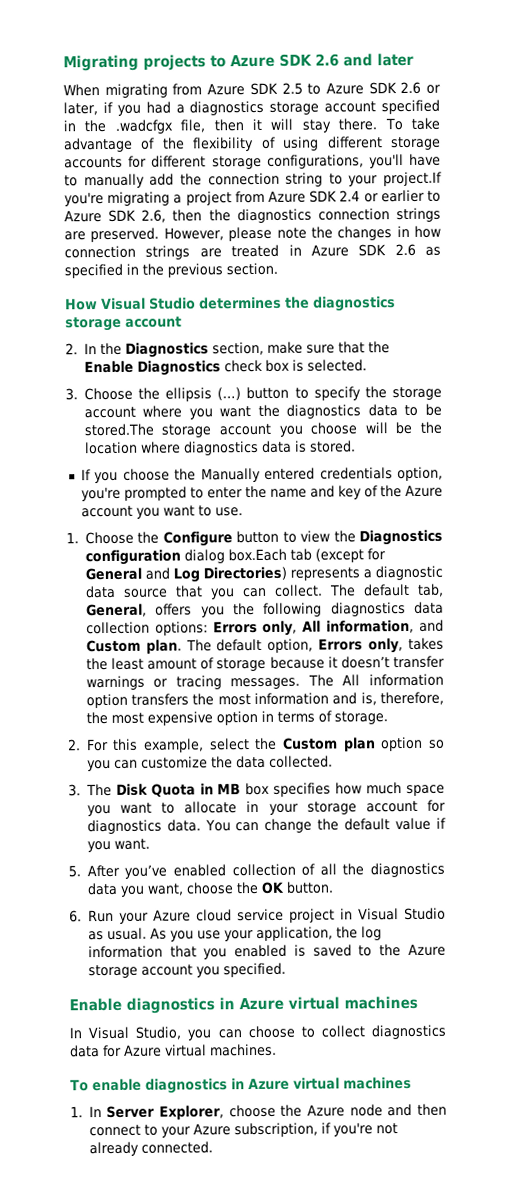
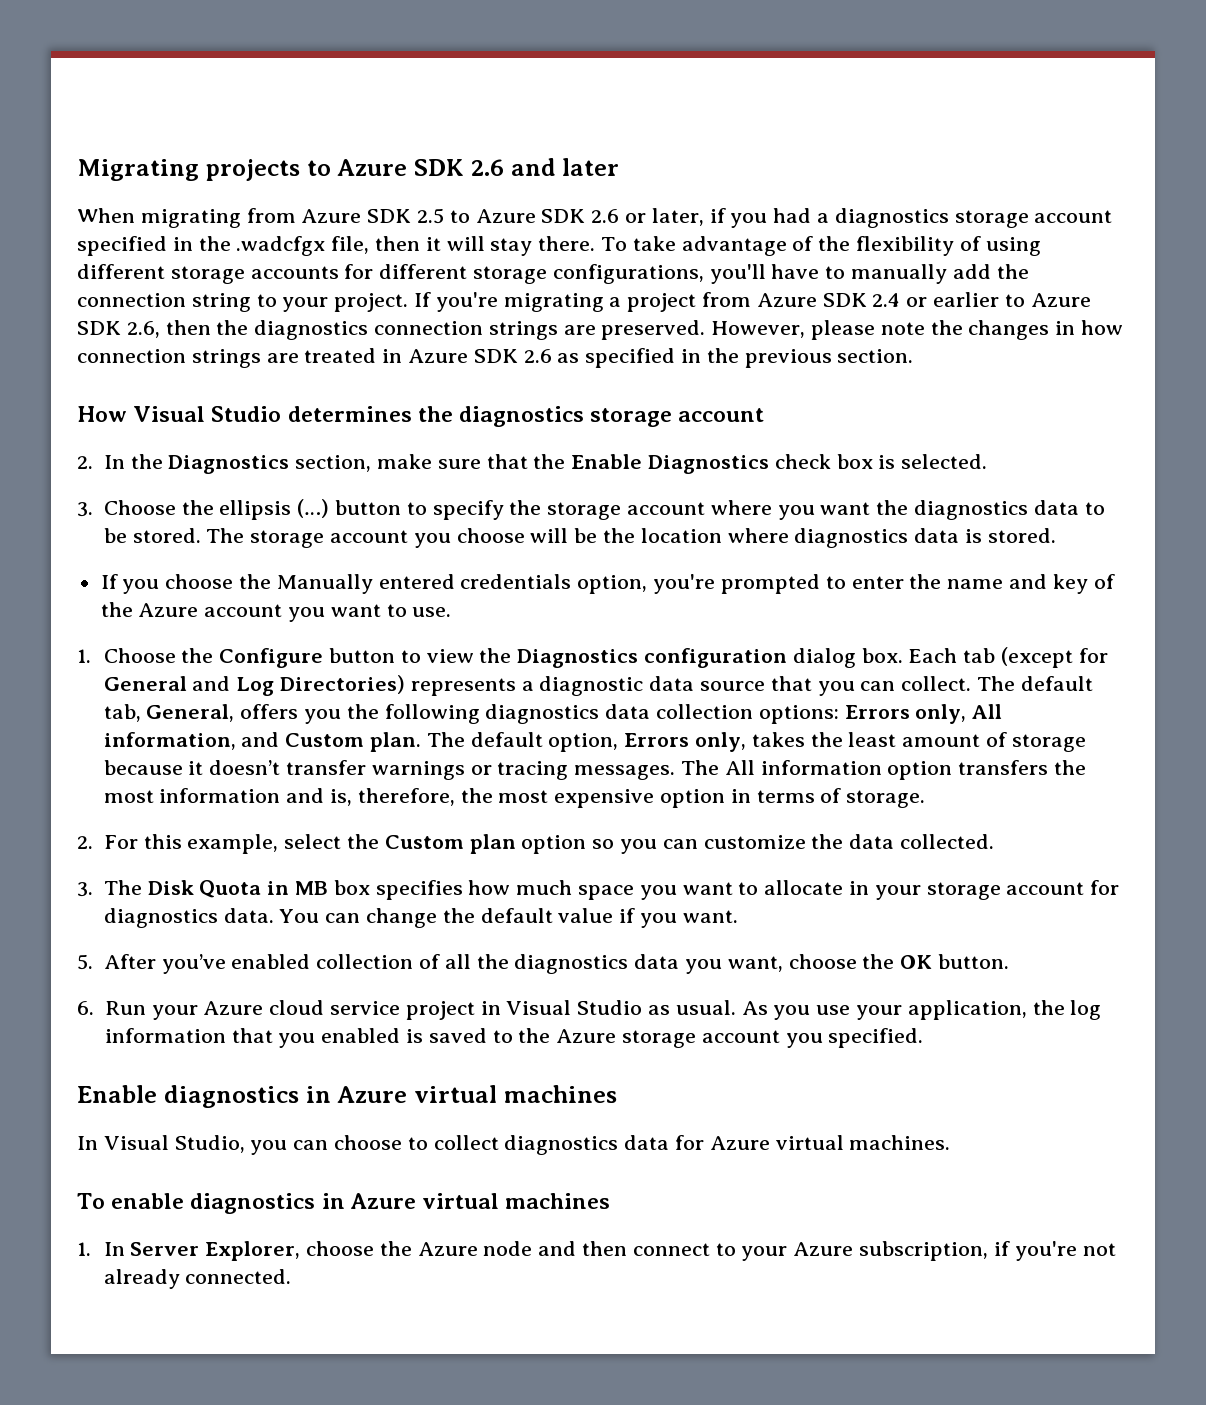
[383,171,442,187] project.If -> [334,292,432,312] project. If
[83,423,154,437] stored.The -> [132,528,245,543] stored. The
[227,548,287,562] box.Each -> [861,648,958,663] box. Each

